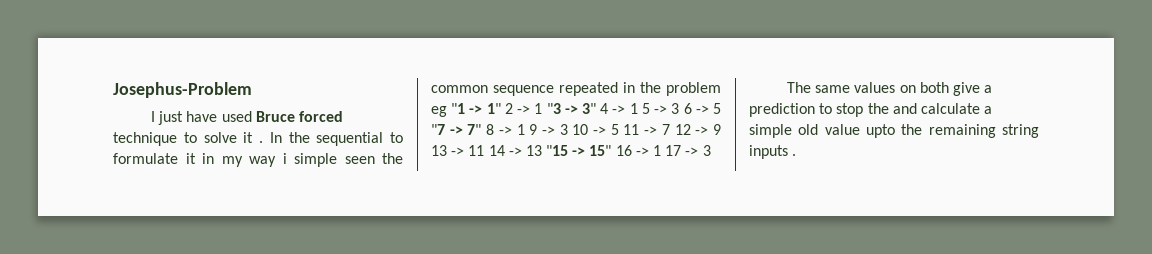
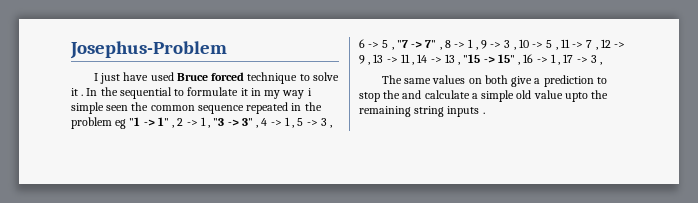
(501, 108) none -> [172,125,175,128] ,
(543, 108) none -> [208,125,211,128] ,
(596, 108) none -> [256,125,259,128] ,
(638, 108) none -> [292,125,295,128] ,
(680, 108) none -> [330,125,333,128] ,
(721, 108) none -> [391,47,394,50] ,
(482, 129) none -> [439,47,442,50] ,
(525, 129) none -> [475,47,478,50] ,
(568, 129) none -> [513,47,516,50] ,
(619, 129) none -> [555,47,558,50] ,
(670, 129) none -> [595,47,598,50] ,
(721, 129) none -> [368,62,371,65] ,
(485, 150) none -> [412,62,415,65] ,
(542, 150) none -> [458,62,461,65] ,
(612, 150) none -> [518,62,521,65] ,
(662, 150) none -> [558,62,561,65] ,
(711, 150) none -> [600,62,603,65] ,

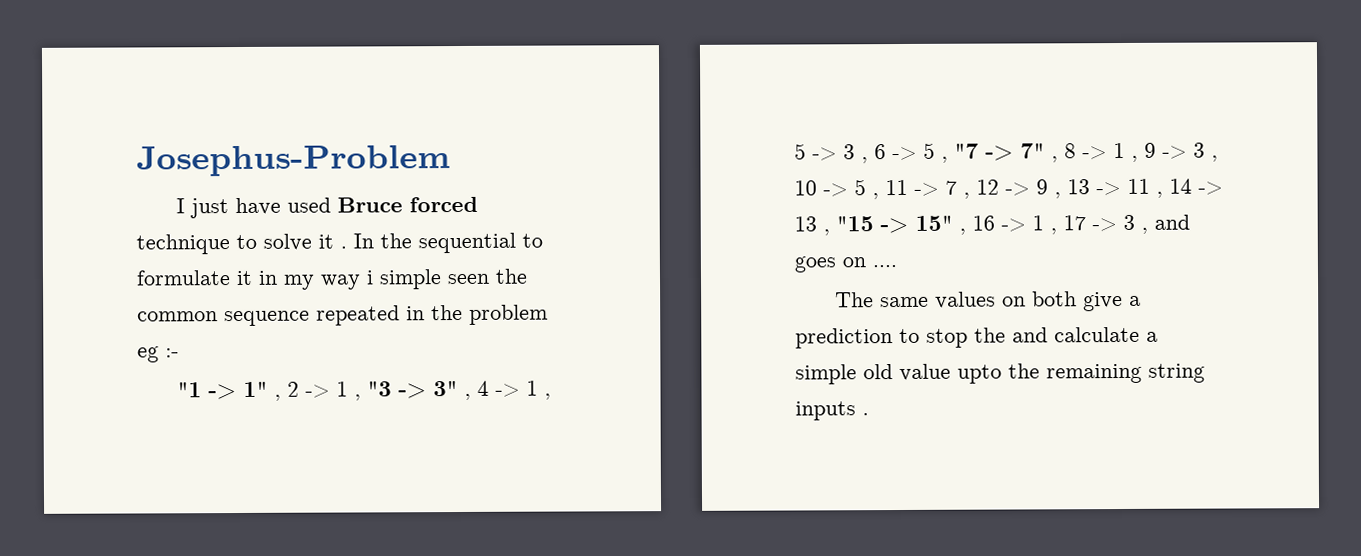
(127, 124) none -> [165,348,179,358] :- //
(603, 63) none -> [1154,214,1190,230] [794,256,897,273] and goes on ....

